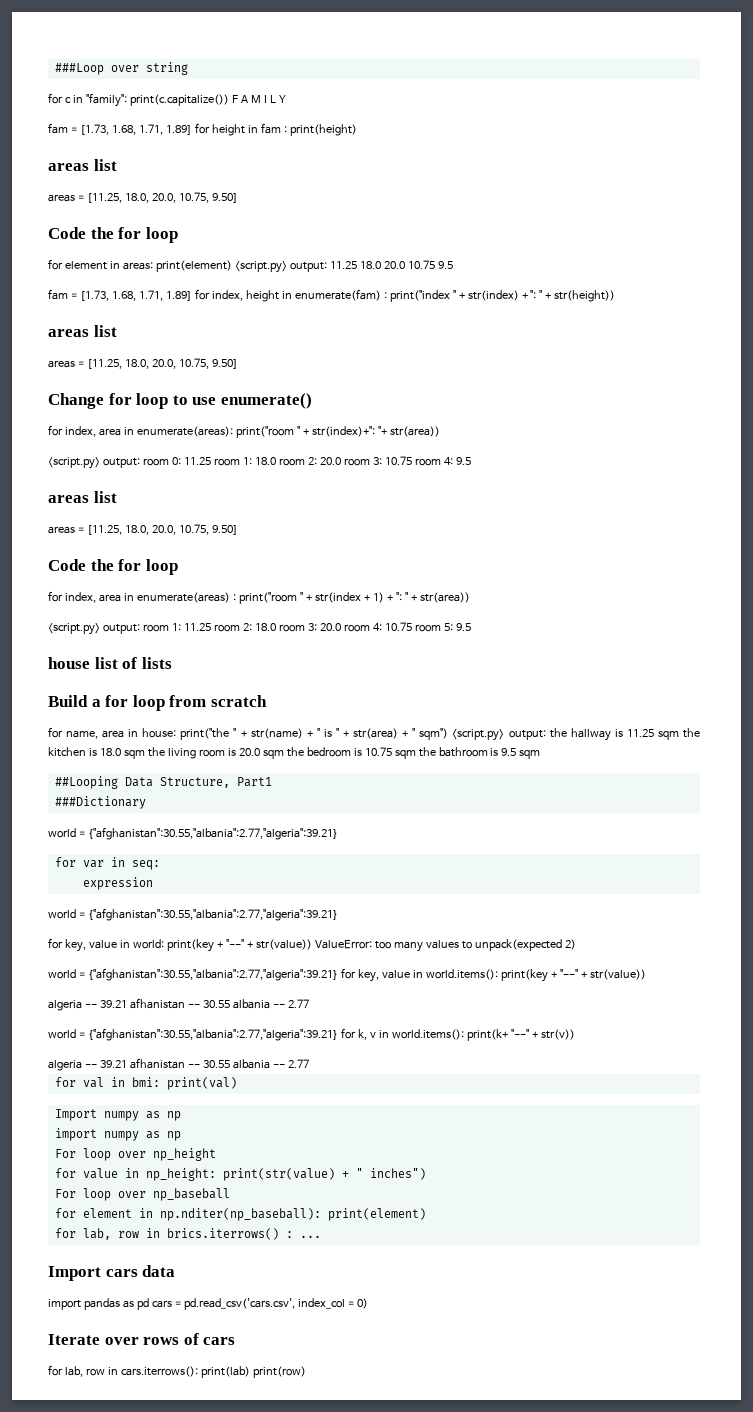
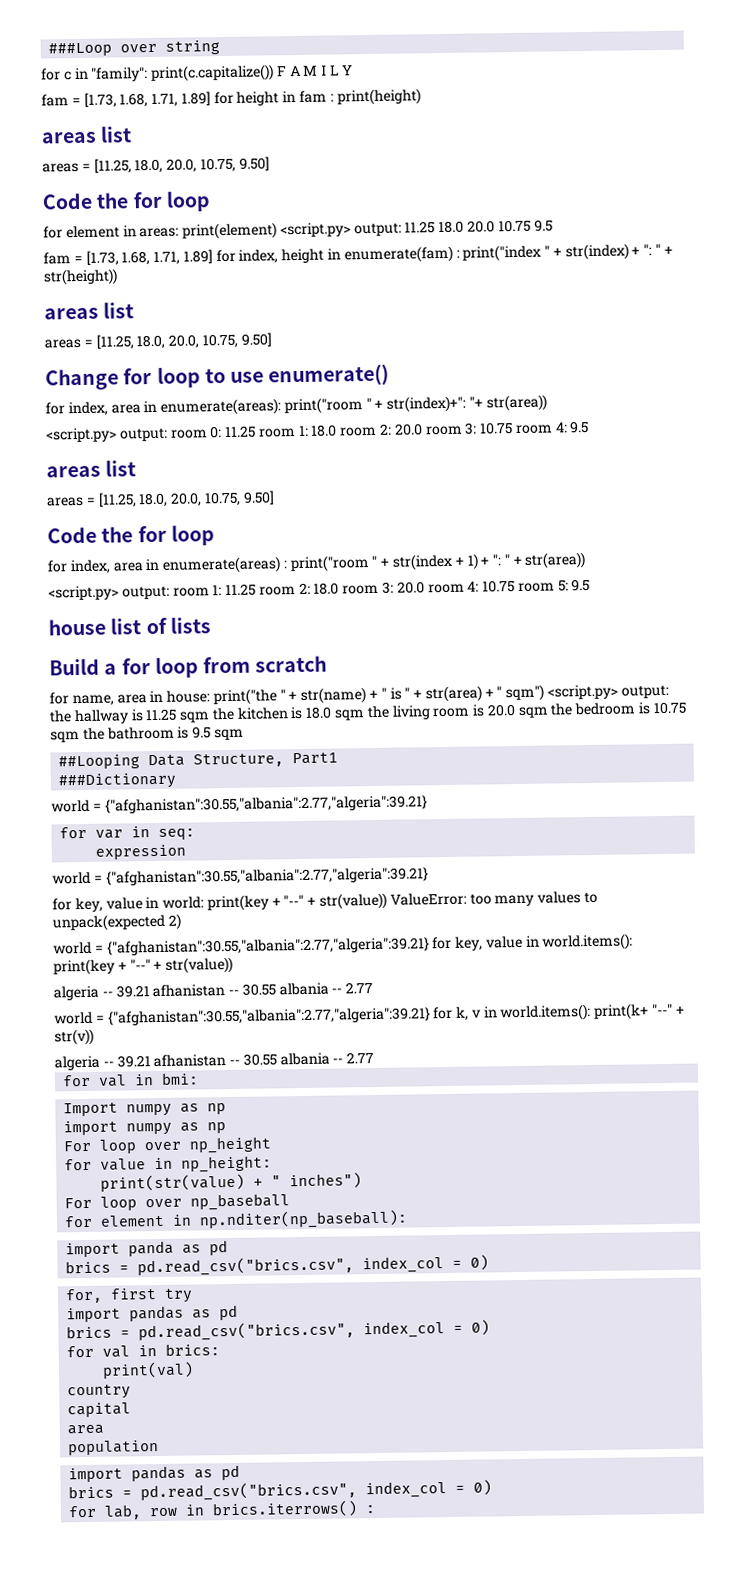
[166,1077,237,1090] print(val) -> (200, 1078) none
(216, 1174) none -> (273, 1164) //
[327,1208,426,1221] print(element) -> [65,1240,229,1258] [65,1254,490,1277] [65,1288,194,1304] [66,1304,239,1323] [66,1319,491,1342] [66,1343,221,1358] [102,1361,195,1379] [67,1384,132,1400] [67,1402,132,1418] [67,1424,105,1435] [67,1440,160,1456] [68,1464,241,1483] [68,1479,493,1502] // import panda as pd // brics = pd.read_csv("brics.csv", index_col = 0) // for, first try // import pandas as pd // brics = pd.read_csv("brics.csv", index_col = 0) // for val in brics: // print(val) // country // capital // area // population // import pandas as pd // brics = pd.read_csv("brics.csv", index_col = 0)
[299,1235,321,1238] [48,1265,176,1281] [48,1298,368,1310] [48,1333,236,1345] [48,1365,306,1378] ... // Import cars data // import pandas as pd cars = pd.read_csv('cars.csv', index_col = 0) // Iterate over rows of cars // for lab, row in cars.iterrows(): print(lab) print(row) -> (377, 1509) none

